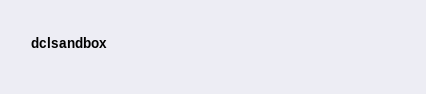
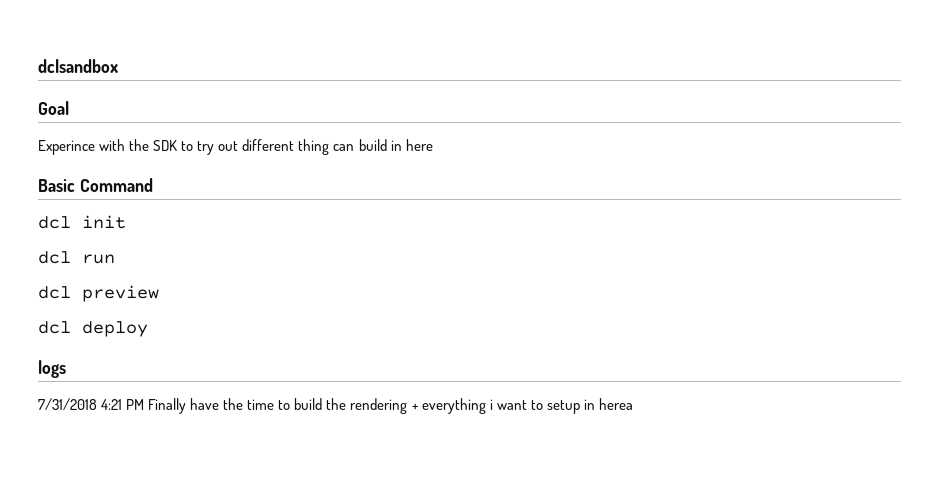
(107, 42) none -> [38,101,69,115] [38,139,433,155] [38,178,153,192] [38,215,126,229] [38,251,115,264] [38,285,159,302] [38,321,148,337] [38,360,66,378] [38,398,633,414] // Goal // Experince with the SDK to try out different thing can build in here // Basic Command // dcl init // dcl run // dcl preview // dcl deploy // logs // 7/31/2018 4:21 PM Finally have the time to build the rendering + everything i want to setup in herea

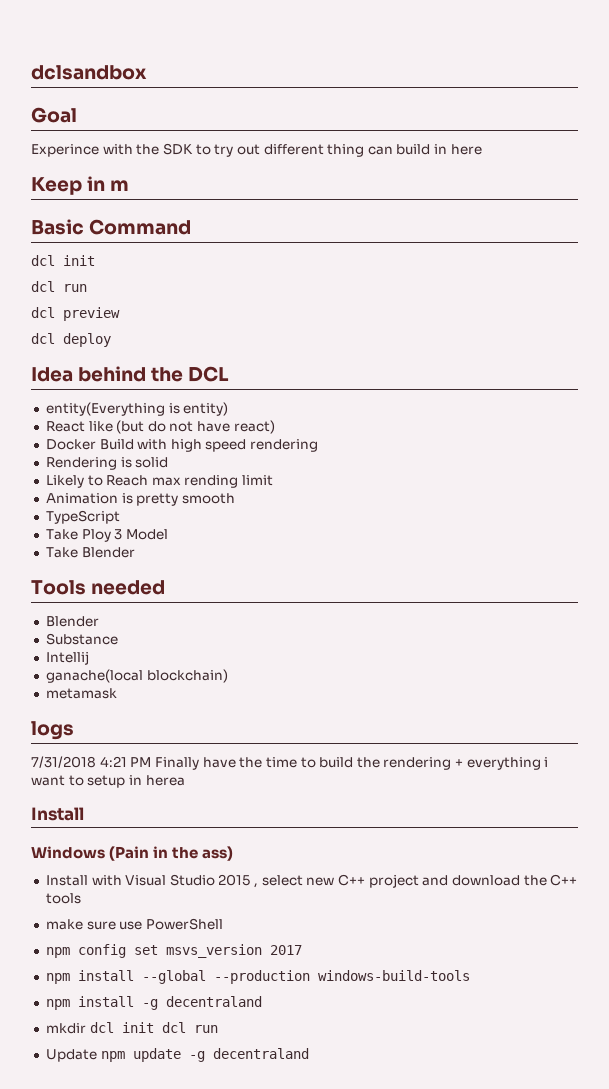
(433, 145) none -> [31,176,130,195] // Keep in m
(148, 329) none -> [31,366,230,382] [45,402,229,416] [45,420,275,434] [45,439,319,452] [45,457,169,470] [45,475,274,488] [45,493,235,506] [45,510,120,524] [45,529,168,542] [45,547,135,558] [31,580,166,595] [45,616,99,627] [45,633,118,645] [45,651,89,665] [45,669,228,683] [45,688,117,699] // Idea behind the DCL // entity(Everything is entity) // React like (but do not have react) // Docker Build with high speed rendering // Rendering is solid // Likely to Reach max rending limit // Animation is pretty smooth // TypeScript // Take Ploy 3 Model // Take Blender // Tools needed // Blender // Substance // Intellij // ganache(local blockchain) // metamask
(633, 404) none -> [31,807,84,821] [31,846,234,861] [45,874,578,888] [45,893,81,904] [45,918,223,930] [45,944,302,958] [45,970,470,984] [45,996,262,1010] [45,1022,218,1034] [45,1048,309,1062] // Install // Windows (Pain in the ass) // Install with Visual Studio 2015 , select new C++ project and download the C++ tools // make sure use PowerShell // npm config set msvs_version 2017 // npm install --global --production windows-build-tools // npm install -g decentraland // mkdir dcl init dcl run // Update npm update -g decentraland

